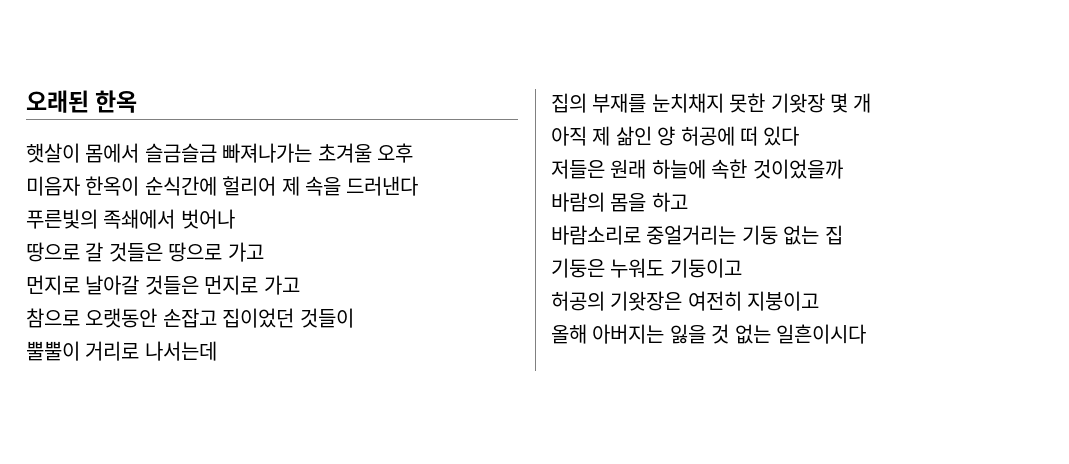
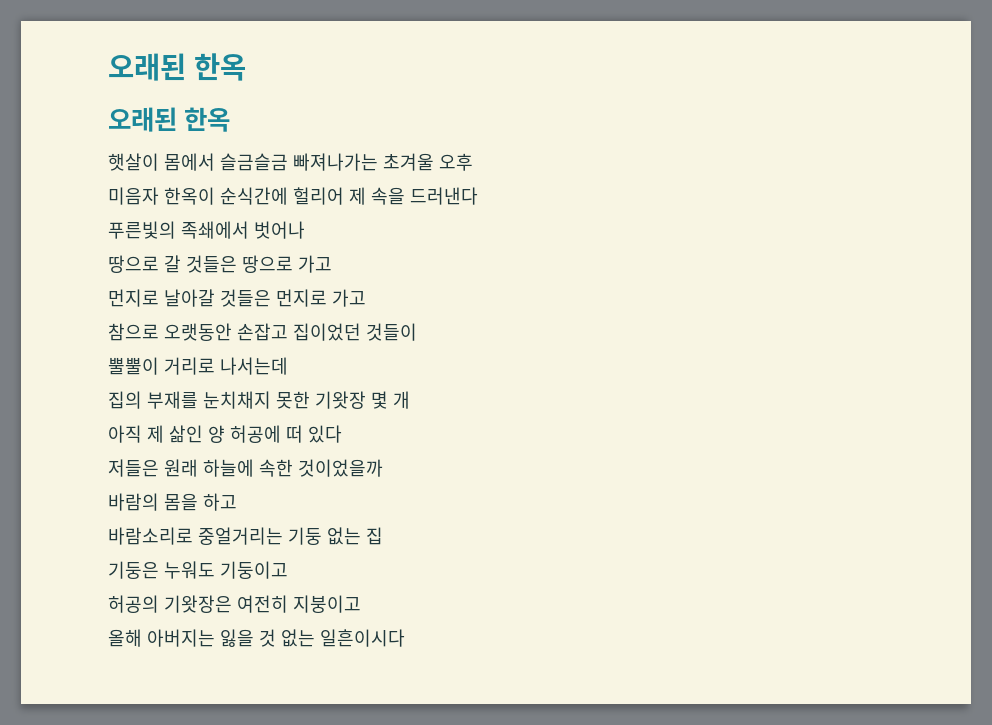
[26,90,138,113] 오래된 한옥 -> [108,53,246,81] [108,107,230,132] 오래된 한옥 // 오래된 한옥

